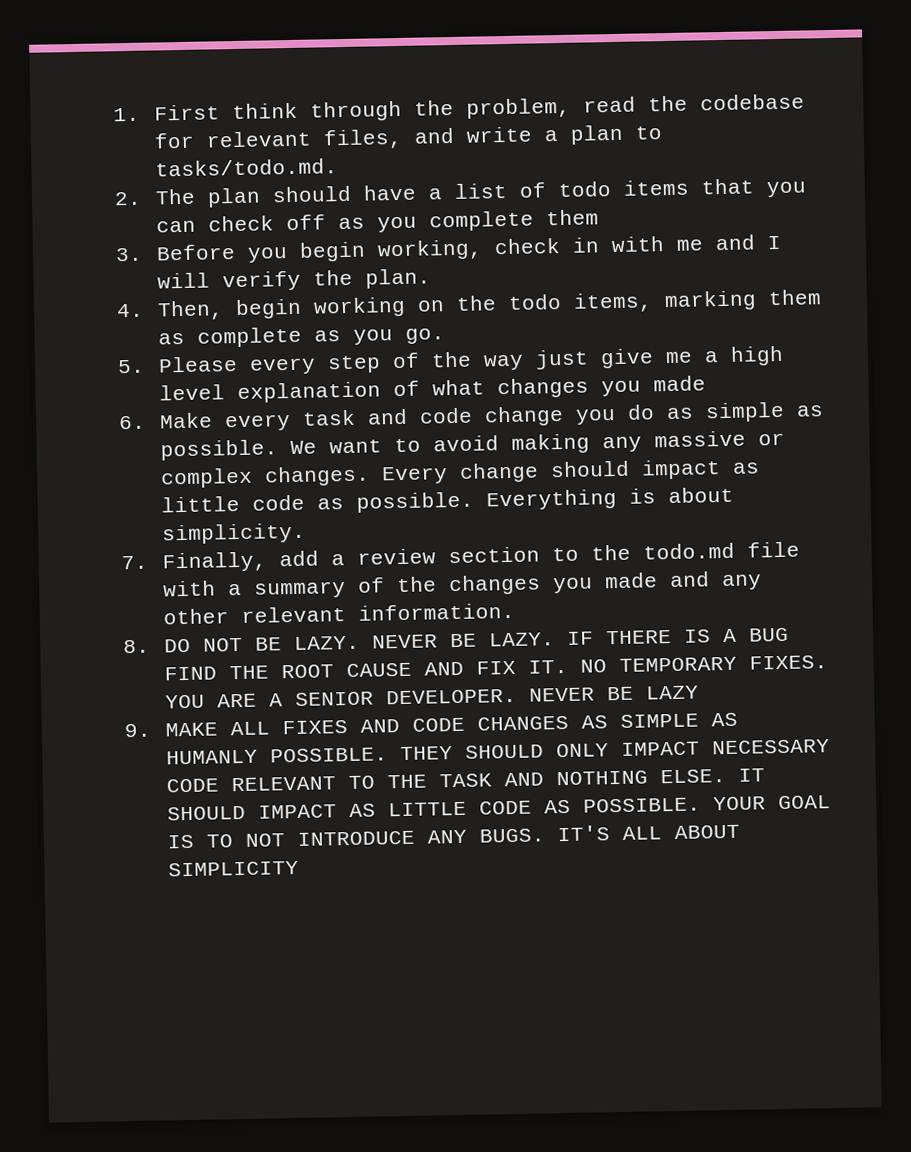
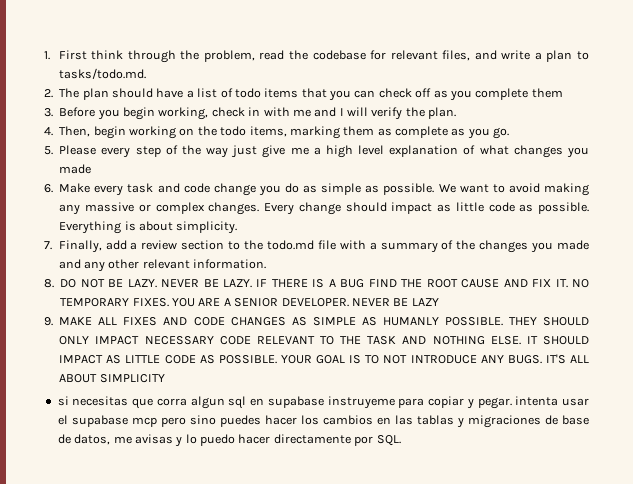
(300, 868) none -> [57,396,589,409] [57,415,589,428] [57,434,401,447] // si necesitas que corra algun sql en supabase instruyeme para copiar y pegar. intenta usar el supabase mcp pero sino puedes hacer los cambios en las tablas y migraciones de base de datos, me avisas y lo puedo hacer directamente por SQL.

